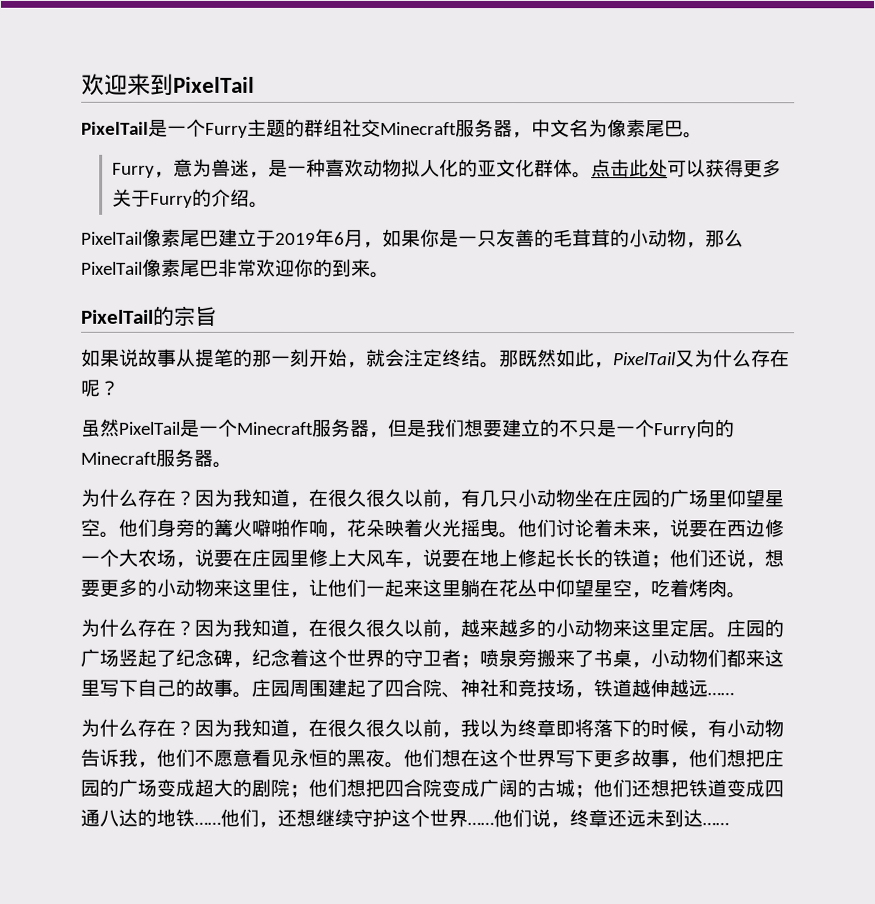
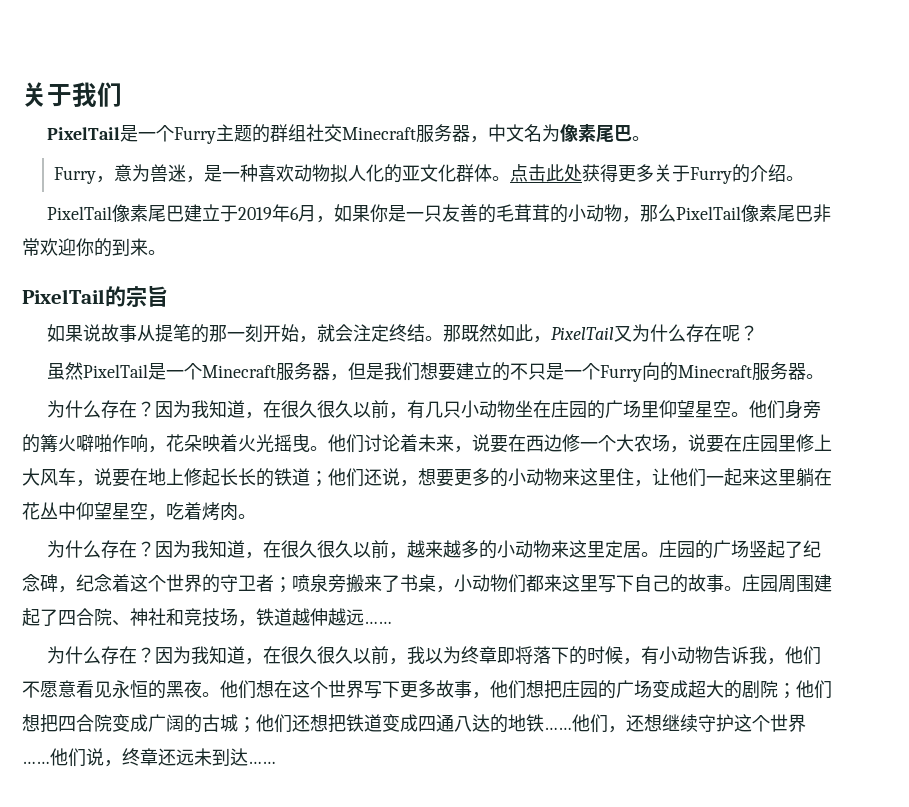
[81,73,255,96] 欢迎来到PixelTail -> [22,82,122,107] 关于我们
[666,159,706,178] 可以 -> (583, 173) none

